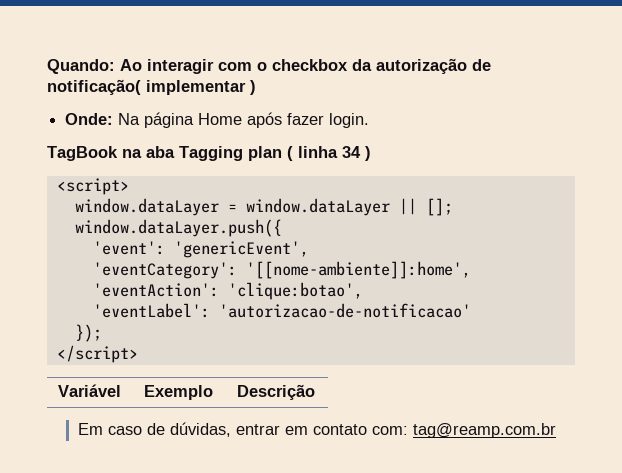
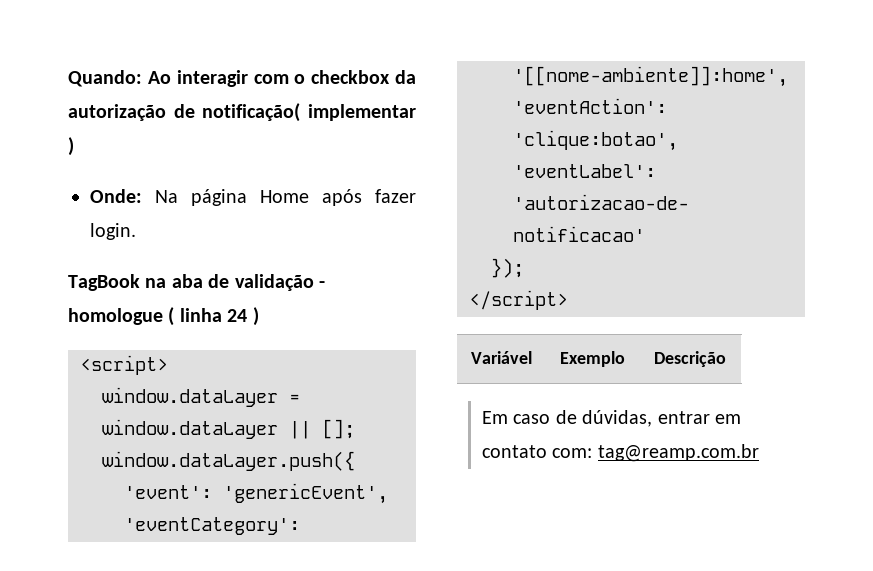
[179,146,282,161] Tagging plan -> [208,274,325,291] [68,308,163,325] de validação - homologue
[342,146,361,158] 34 -> [227,309,248,322] 24

